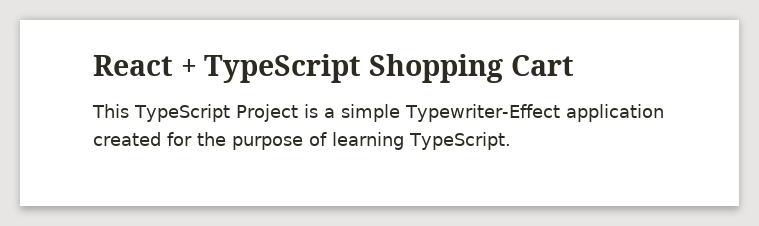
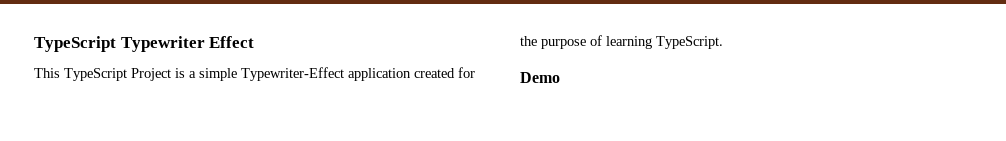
[93,54,574,83] React + TypeScript Shopping Cart -> [34,36,255,52] TypeScript Typewriter Effect
(511, 141) none -> [520,72,560,83] // Demo

